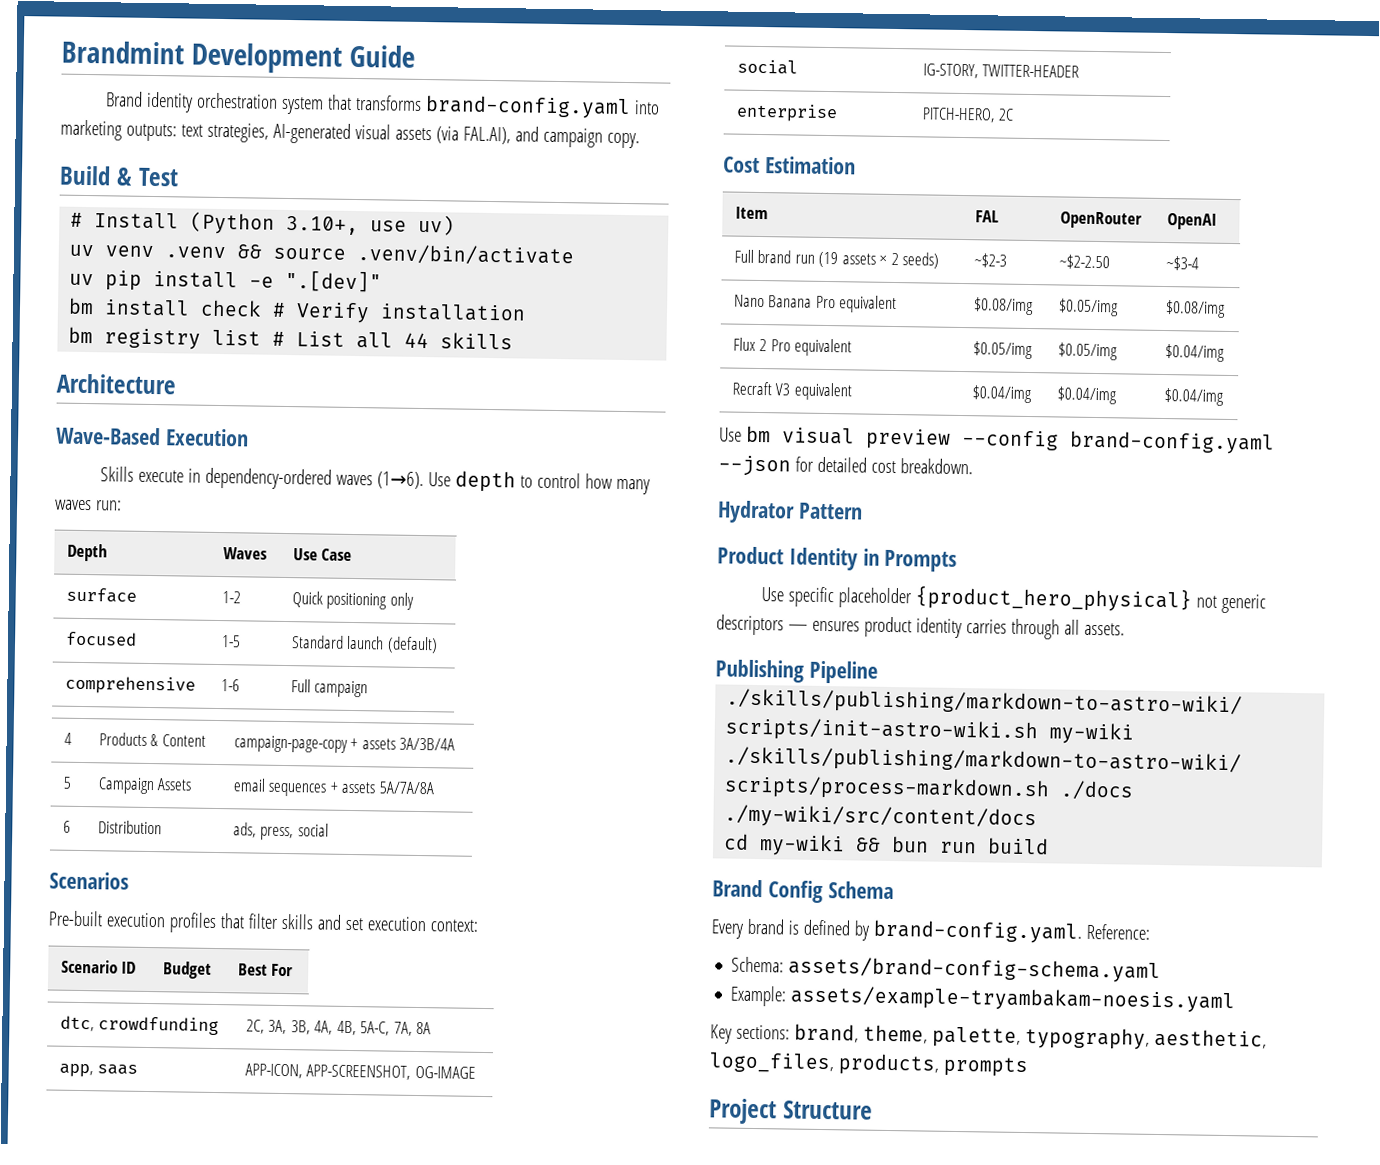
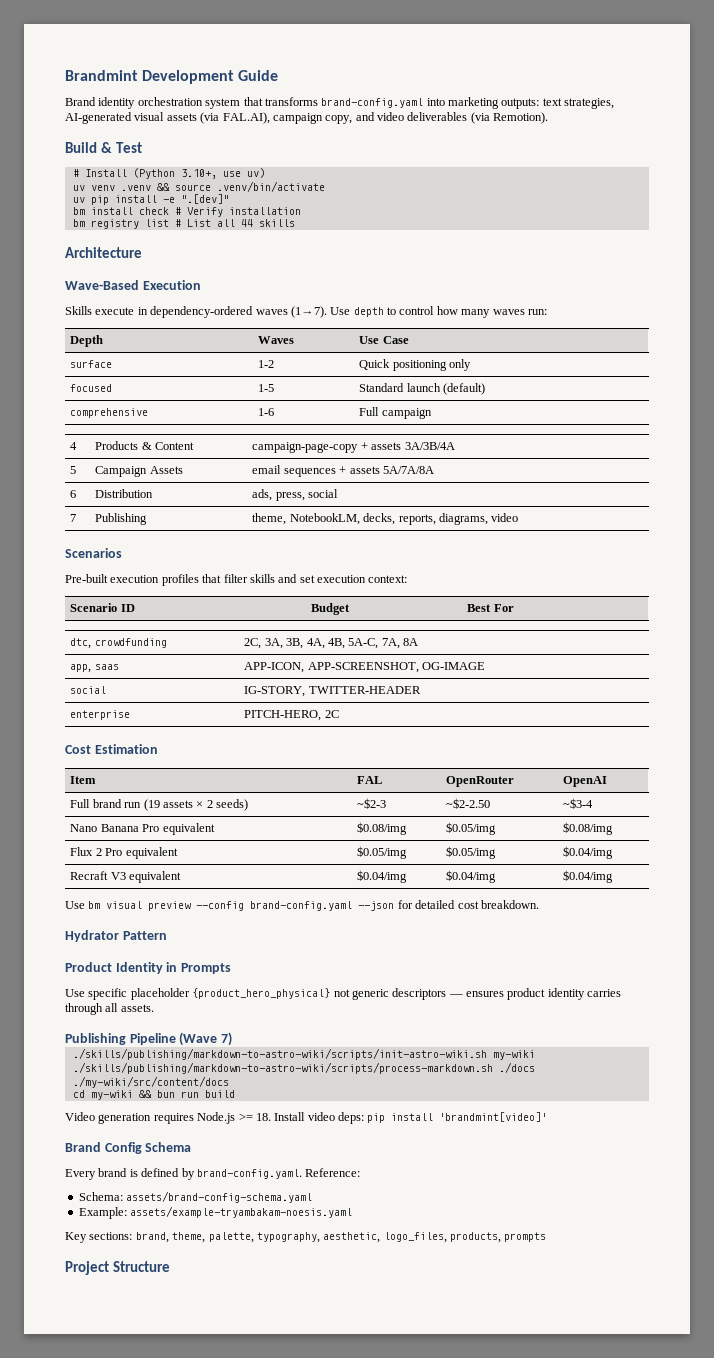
[514,126,640,149] and campaign copy. -> [272,112,549,124] campaign copy, and video deliverables (via Remotion).
[376,471,424,490] (1→6). -> [290,306,327,318] (1→7).
(329, 830) none -> [70,514,77,522] [95,513,148,525] [252,513,519,525] // 7 | Publishing | theme, NotebookLM, decks, reports, diagrams, video
(878, 672) none -> [179,1032,232,1046] (Wave 7)
(1050, 846) none -> [65,1112,548,1124] // Video generation requires Node.js >= 18. Install video deps: pip install 'brandmint[video]'

